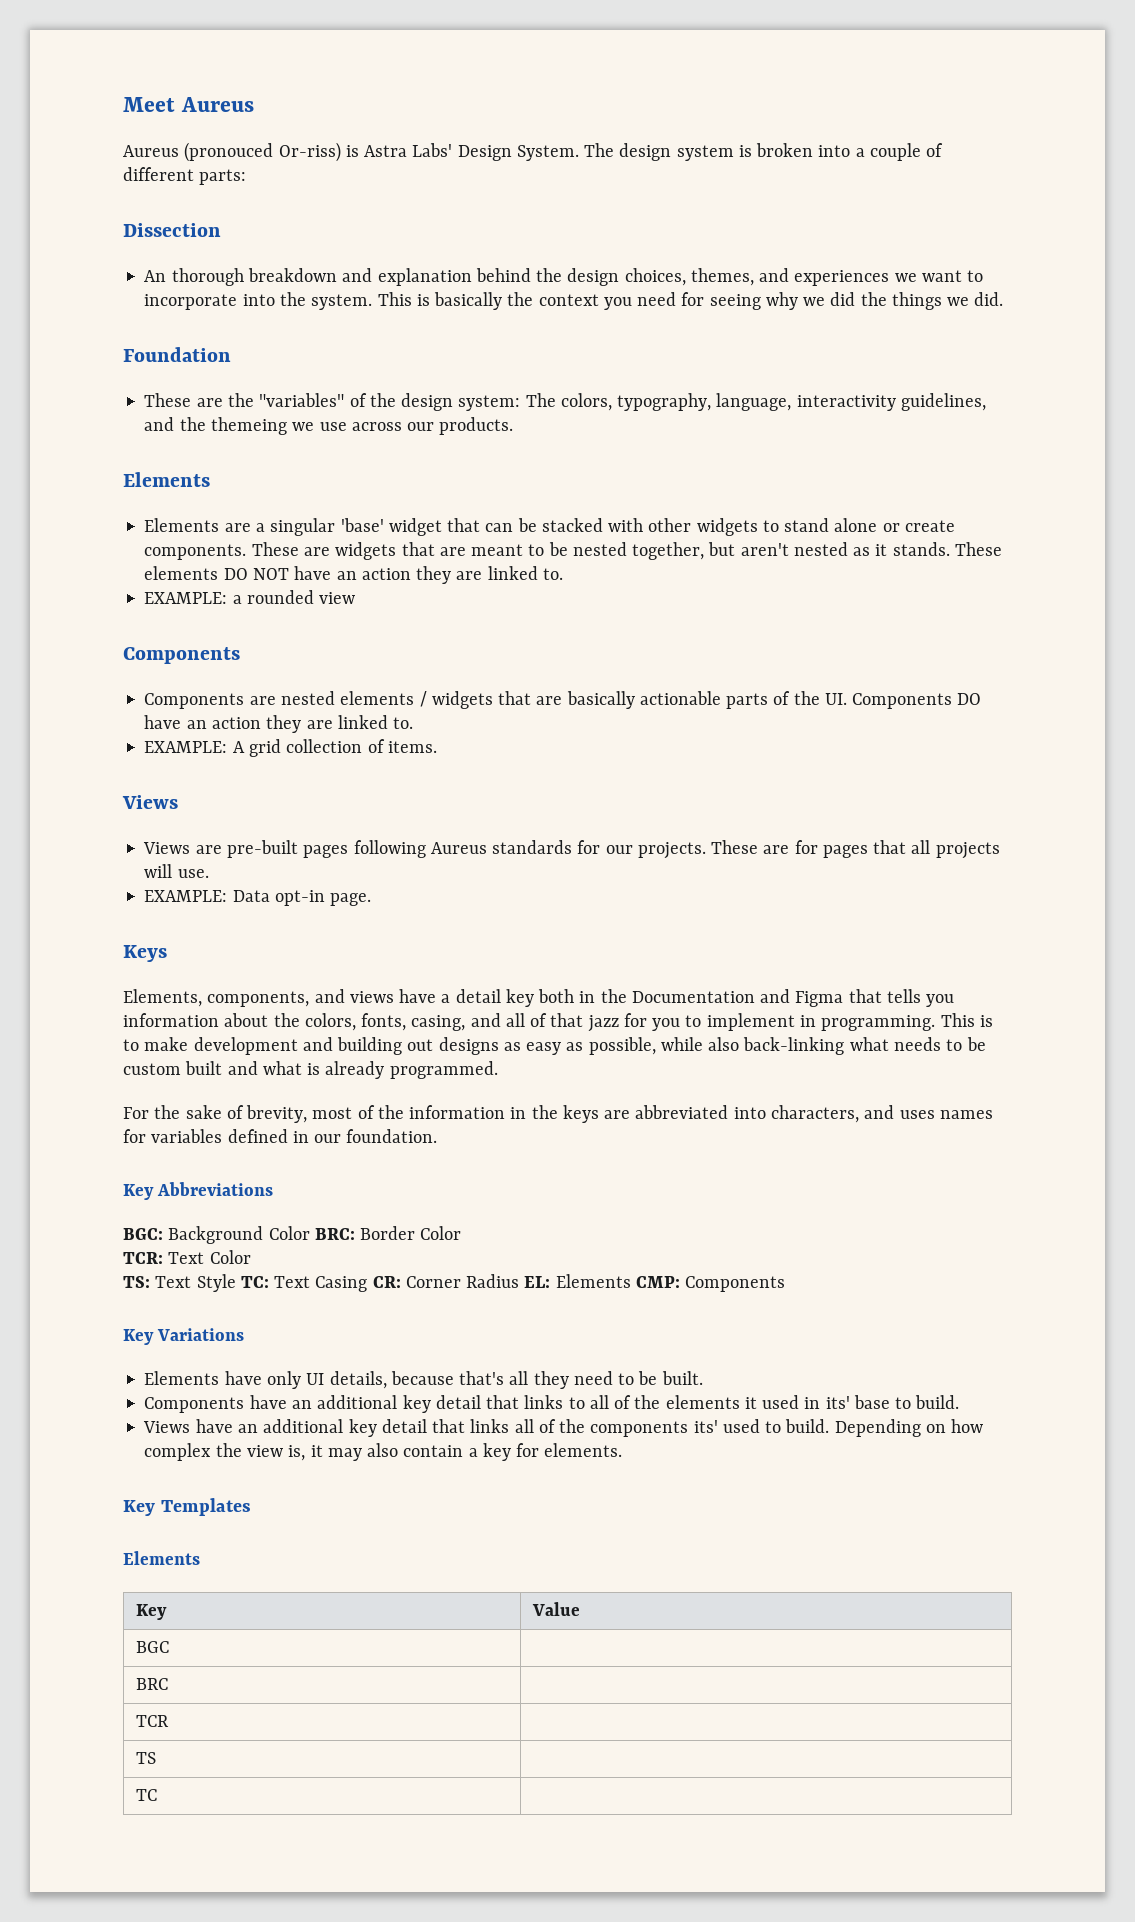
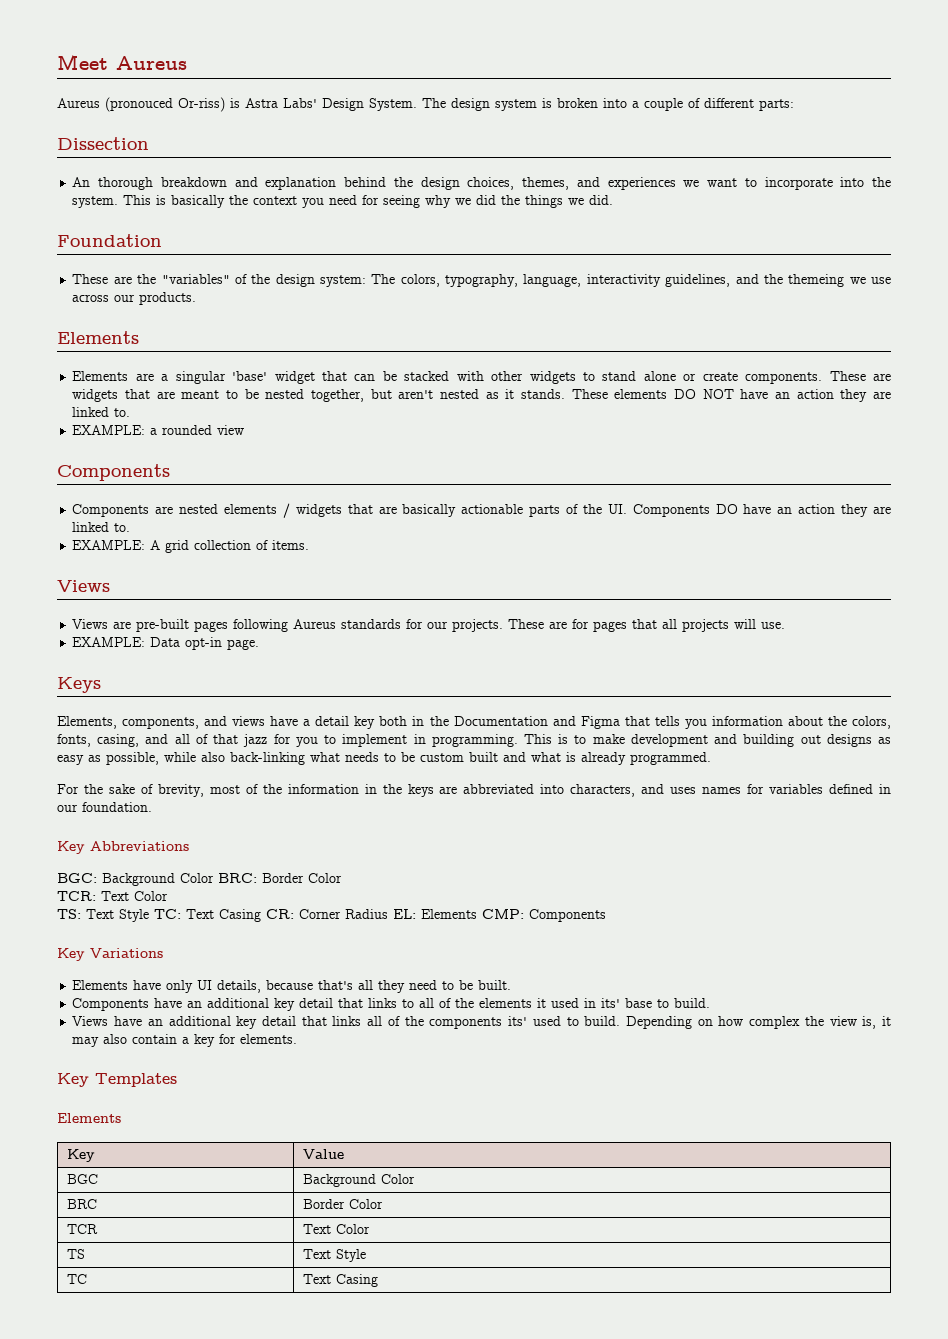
(169, 1647) none -> [303,1174,416,1187] Background Color
(168, 1684) none -> [303,1199,384,1209] Border Color
(169, 1721) none -> [303,1224,371,1234] Text Color
(156, 1758) none -> [303,1249,367,1262] Text Style
(157, 1795) none -> [303,1274,379,1287] Text Casing

